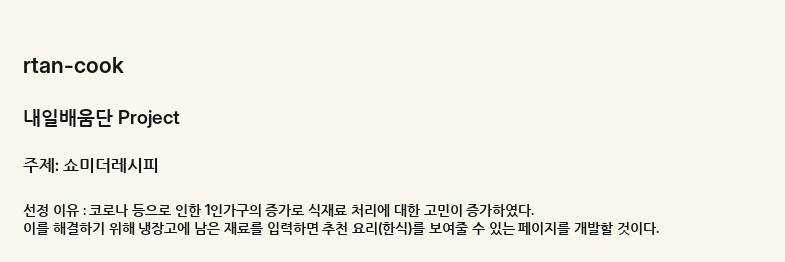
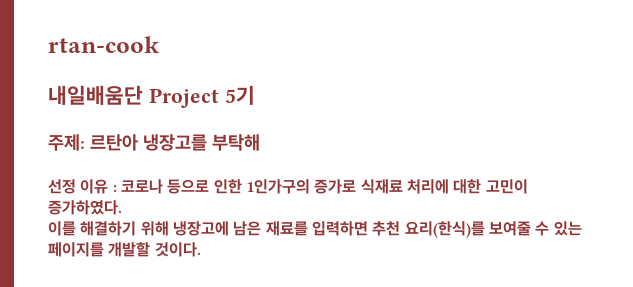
(181, 119) none -> [224,85,255,105] 5기
[63,158,160,173] 쇼미더레시피 -> [90,134,260,151] 르탄아 냉장고를 부탁해

